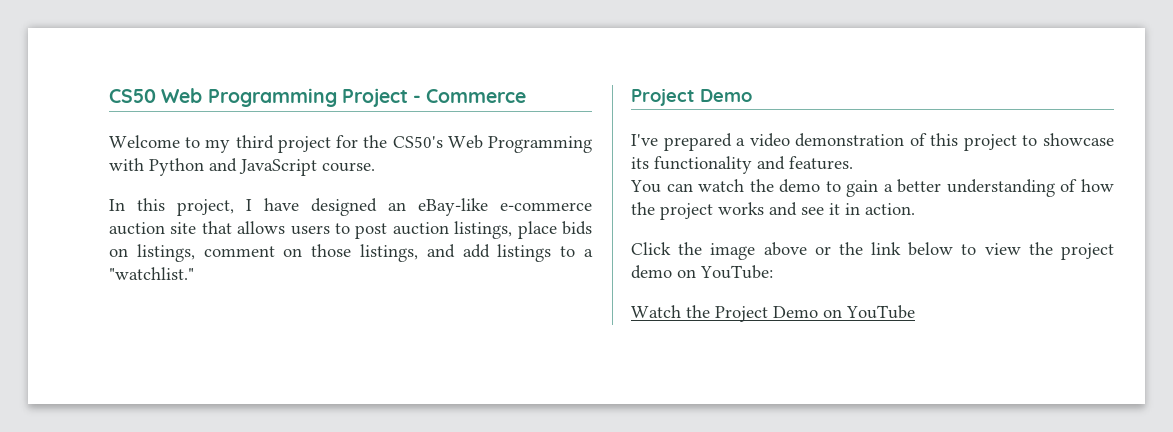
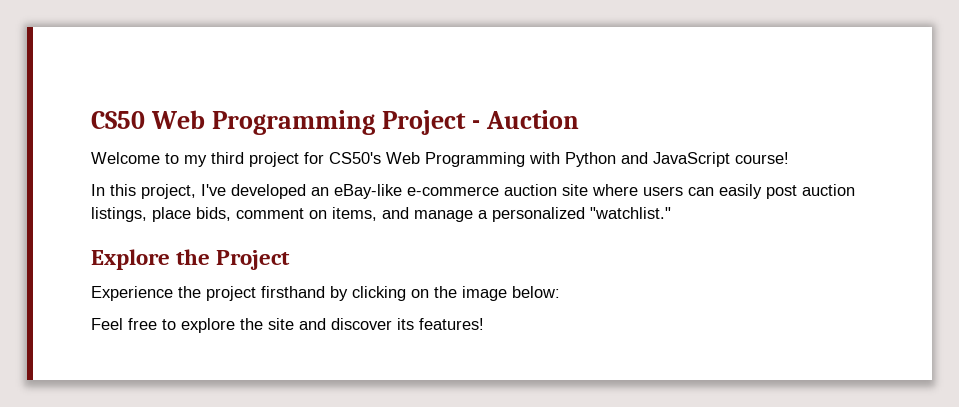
[426,89,527,103] Commerce -> [486,110,580,129] Auction
[363,135,388,148] the -> (324, 158) none
[322,162,375,172] course. -> [735,152,789,164] course!
[246,198,377,216] I have designed -> [201,184,306,199] I've developed
[201,221,592,239] [109,244,593,262] that allows users to post auction listings, place bids on listings, comment on those listings, and add listings to a -> [592,184,855,199] [91,207,585,222] where users can easily post auction listings, place bids, comment on items, and manage a personalized
[631,88,752,106] [631,133,1114,151] [631,156,853,174] [630,179,1114,197] [631,202,915,220] [631,242,1114,260] [631,265,773,279] [631,305,915,322] Project Demo // I've prepared a video demonstration of this project to showcase its functionality and features. // You can watch the demo to gain a better understanding of how the project works and see it in action. // Click the image above or the link below to view the project demo on YouTube: // Watch the Project Demo on YouTube -> [91,249,291,270] [91,286,560,301] [91,318,484,333] Explore the Project // Experience the project firsthand by clicking on the image below: // Feel free to explore the site and discover its features!

